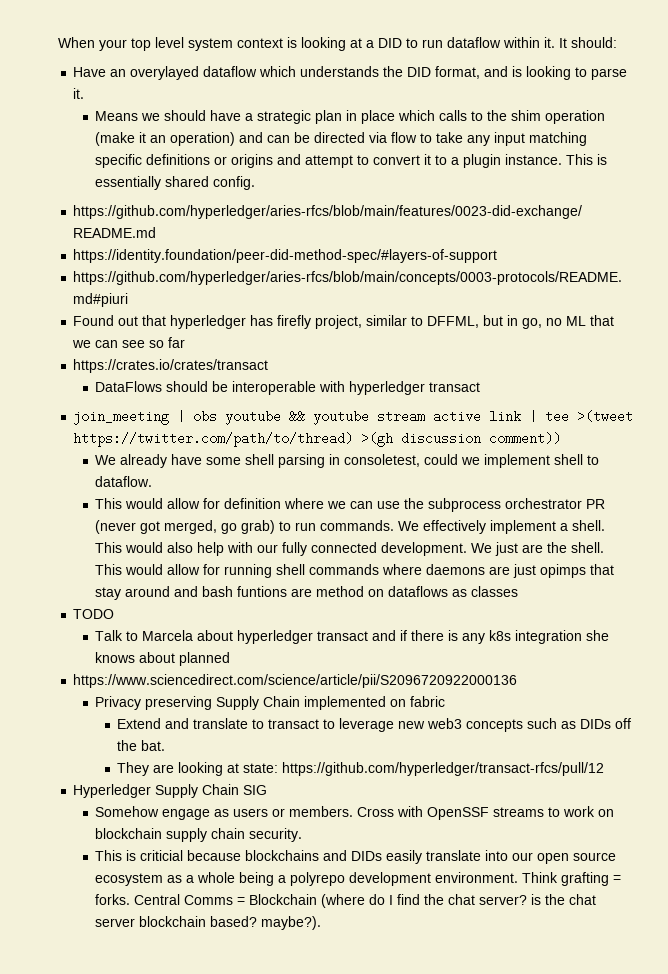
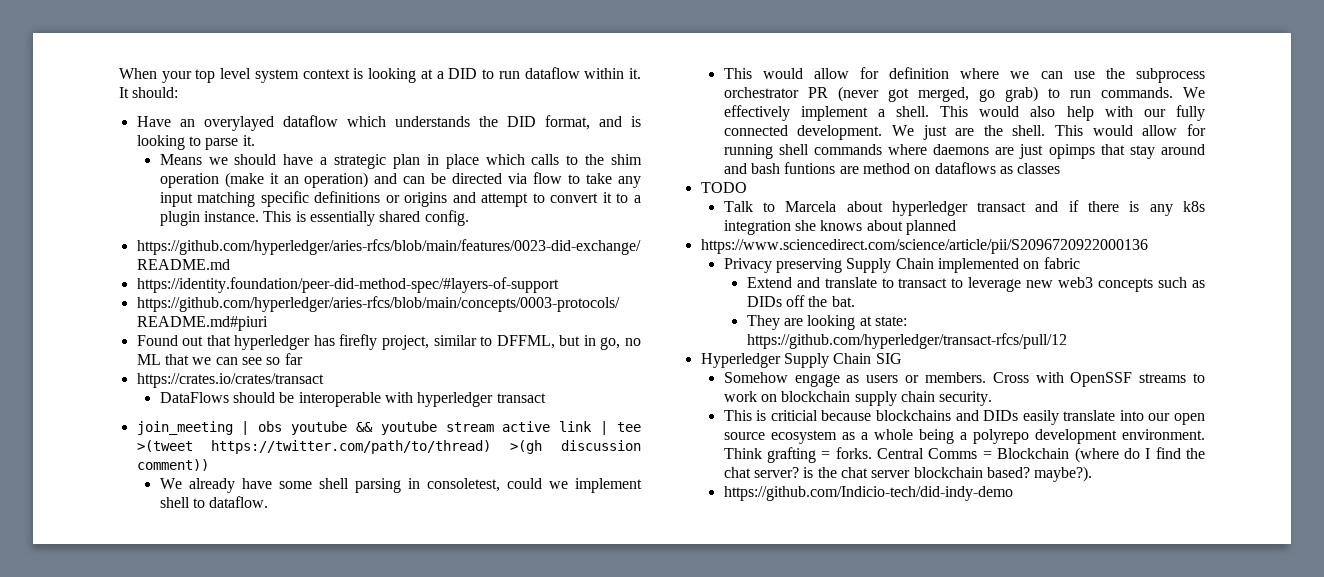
(322, 923) none -> [723,486,1013,501] // https://github.com/Indicio-tech/did-indy-demo

